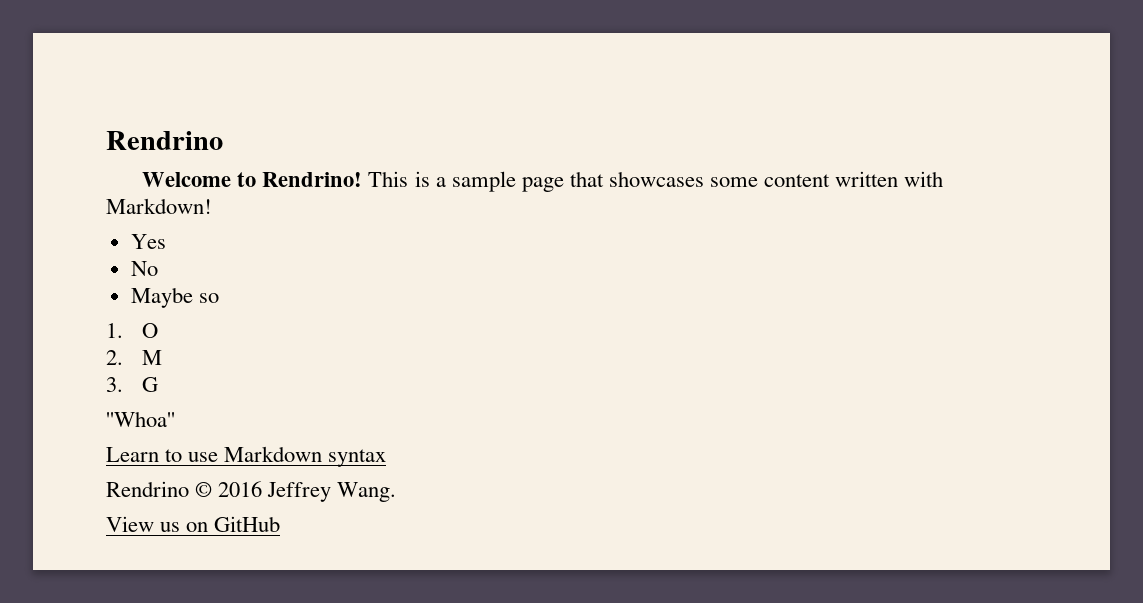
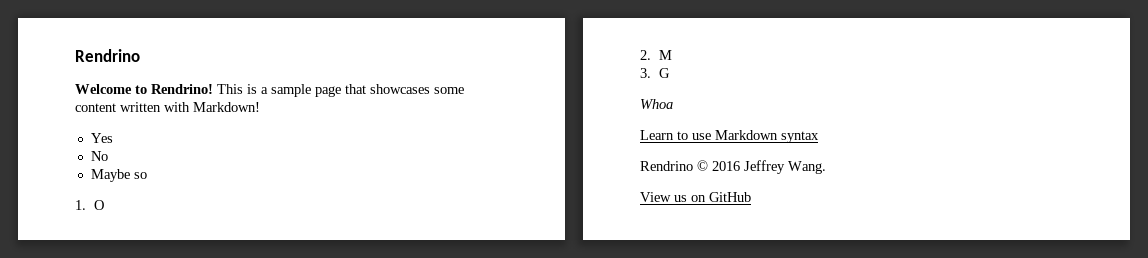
[106,411,175,427] ''Whoa'' -> [640,99,673,109] Whoa

